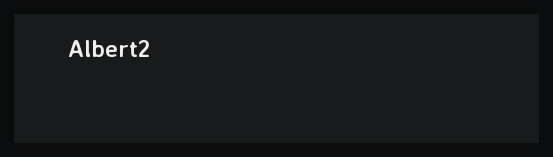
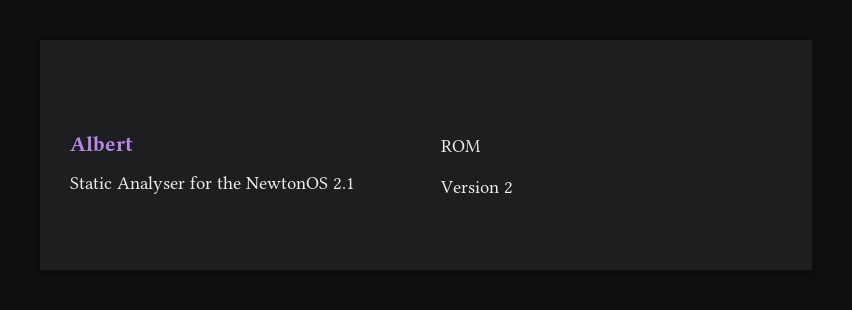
[68,40,150,57] Albert2 -> [70,136,133,152] [70,176,355,194] [441,140,481,152] [440,181,513,194] Albert // Static Analyser for the NewtonOS 2.1 ROM // Version 2

